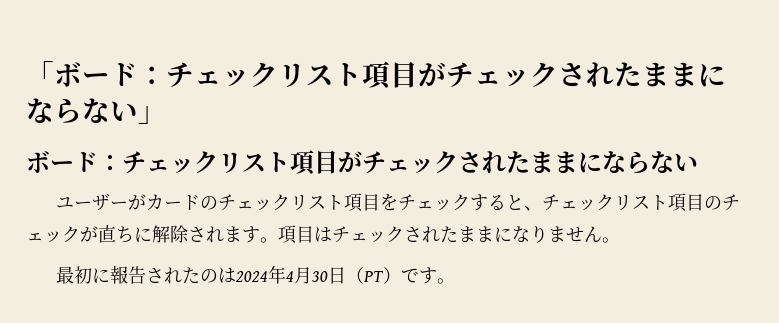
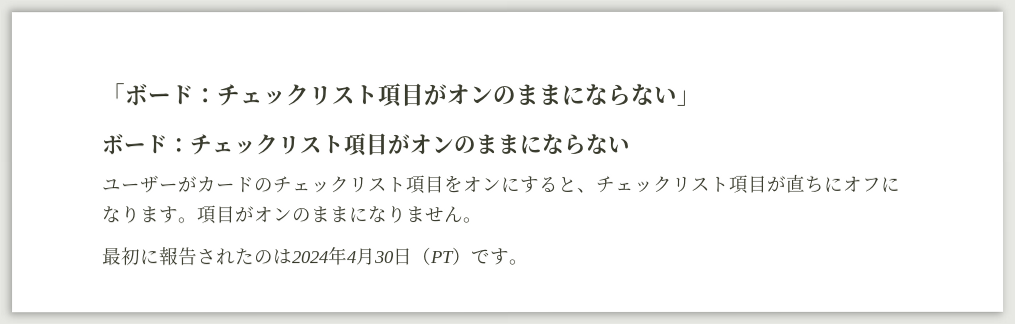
[446,62,642,87] チェックされた -> [446,84,516,106] オンの
[362,151,530,174] チェックされた -> [409,134,476,155] オンの
[398,194,471,211] チェック -> [463,176,521,193] オンに
[704,194,741,211] [26,225,458,244] のチェックが直ちに解除されます。項目はチェックされた -> [767,174,901,193] [102,205,312,225] が直ちにオフになります。項目がオンの

